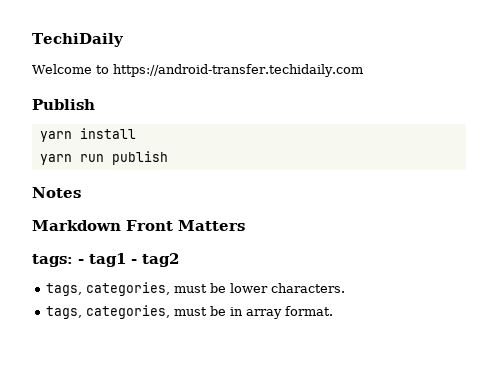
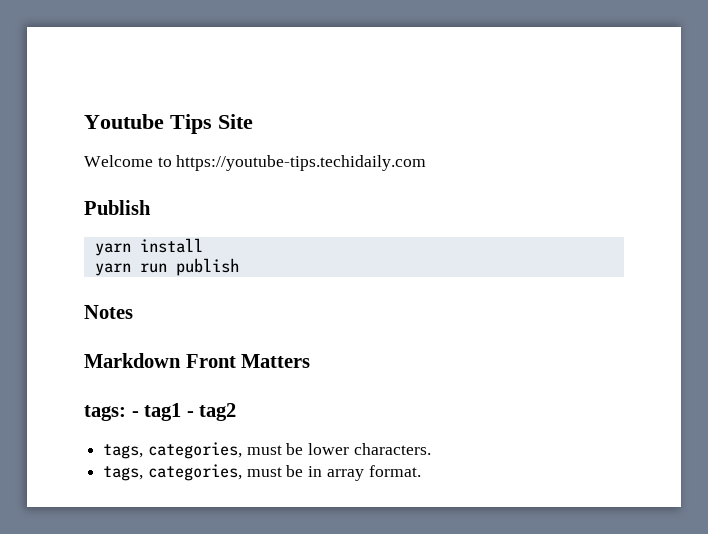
[32,33,124,47] TechiDaily -> [84,114,253,134] Youtube Tips Site
[112,64,363,77] https://android-transfer.techidaily.com -> [176,155,427,171] https://youtube-tips.techidaily.com

